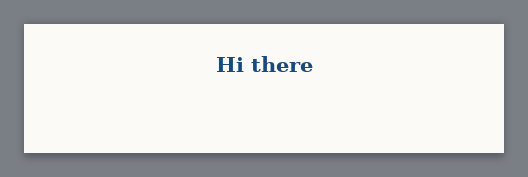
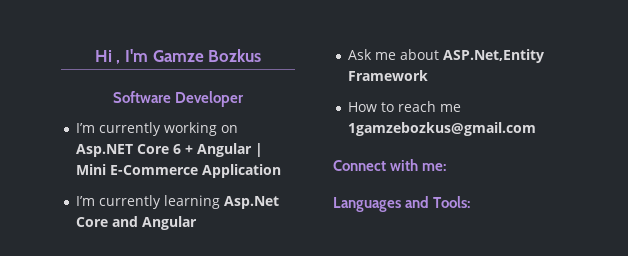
[250,56,313,72] there -> [116,49,262,64] [112,91,245,107] [75,122,238,136] [75,143,263,157] [75,164,281,178] [75,195,279,209] [75,216,197,230] [347,49,544,63] [347,70,428,81] [347,101,461,112] [347,122,536,136] [333,159,447,171] [333,196,471,212] , I'm Gamze Bozkus // Software Developer // I’m currently working on Asp.NET Core 6 + Angular | Mini E-Commerce Application // I’m currently learning Asp.Net Core and Angular // Ask me about ASP.Net,Entity Framework // How to reach me 1gamzebozkus@gmail.com // Connect with me: // Languages and Tools:

